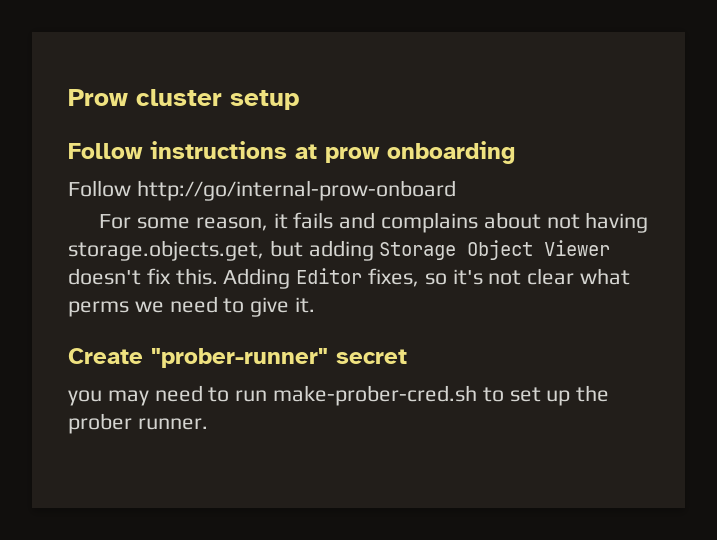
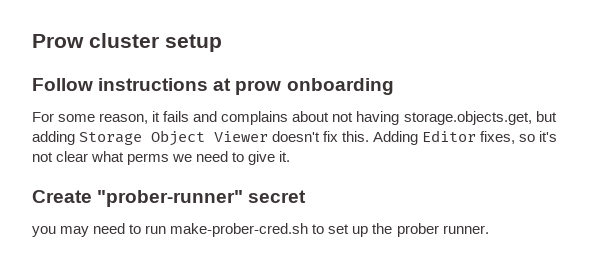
[68,180,456,201] // Follow http://go/internal-prow-onboard -> (394, 86) none

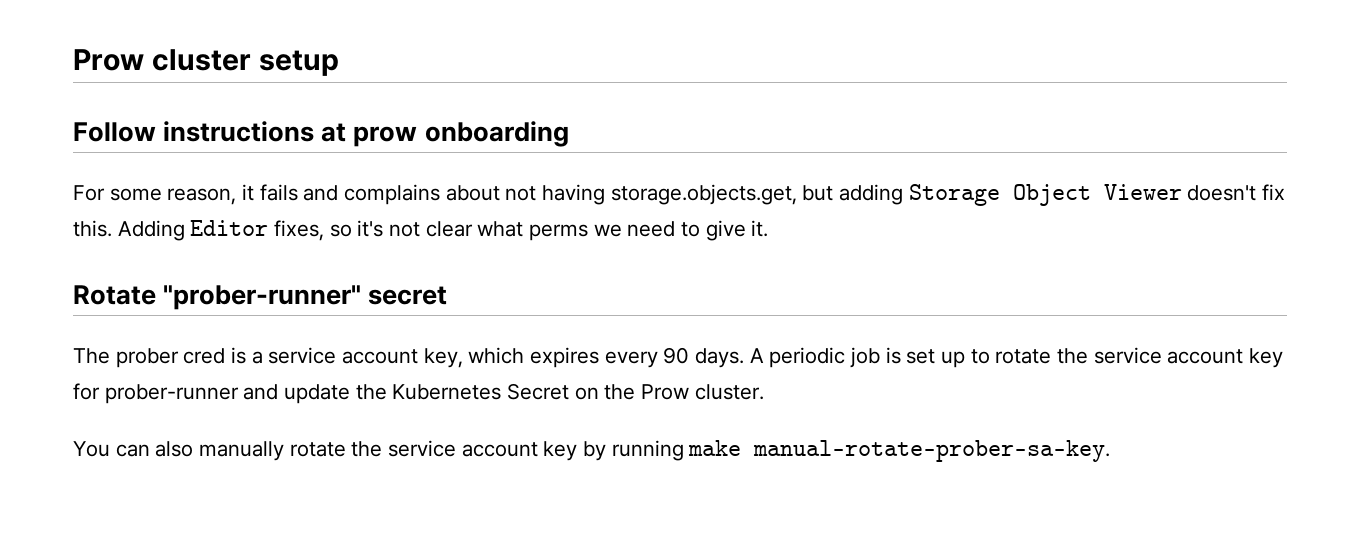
[32,190,92,203] Create -> [73,285,156,305] Rotate
[32,223,489,237] you may need to run make-prober-cred.sh to set up the prober runner. -> [73,347,1284,368] [73,383,764,404] [73,440,1111,462] The prober cred is a service account key, which expires every 90 days. A periodic job is set up to rotate the service account key for prober-runner and update the Kubernetes Secret on the Prow cluster. // You can also manually rotate the service account key by running make manual-rotate-prober-sa-key.

